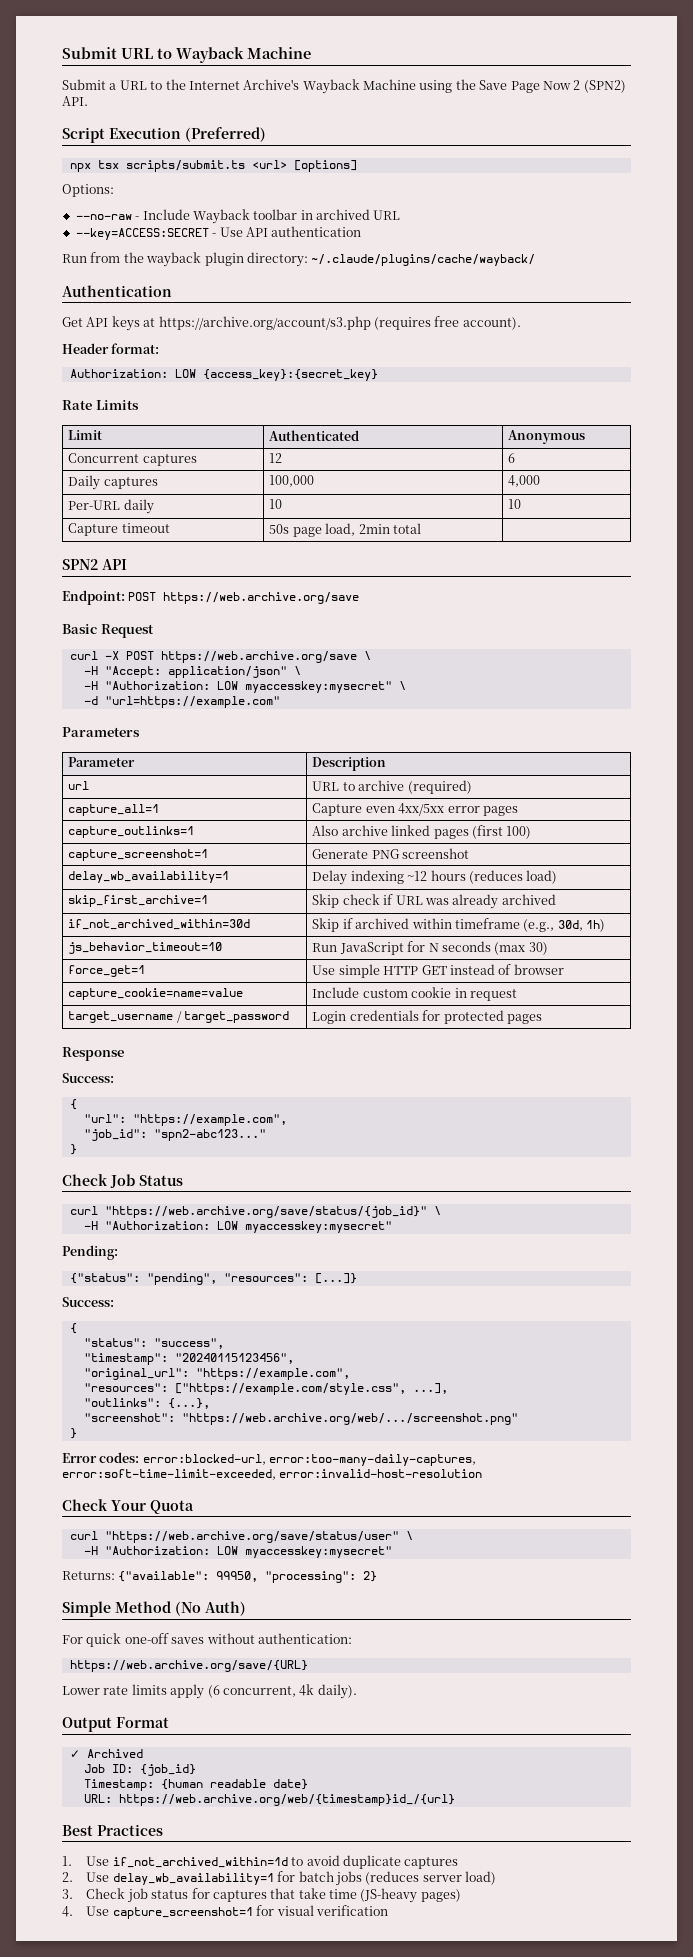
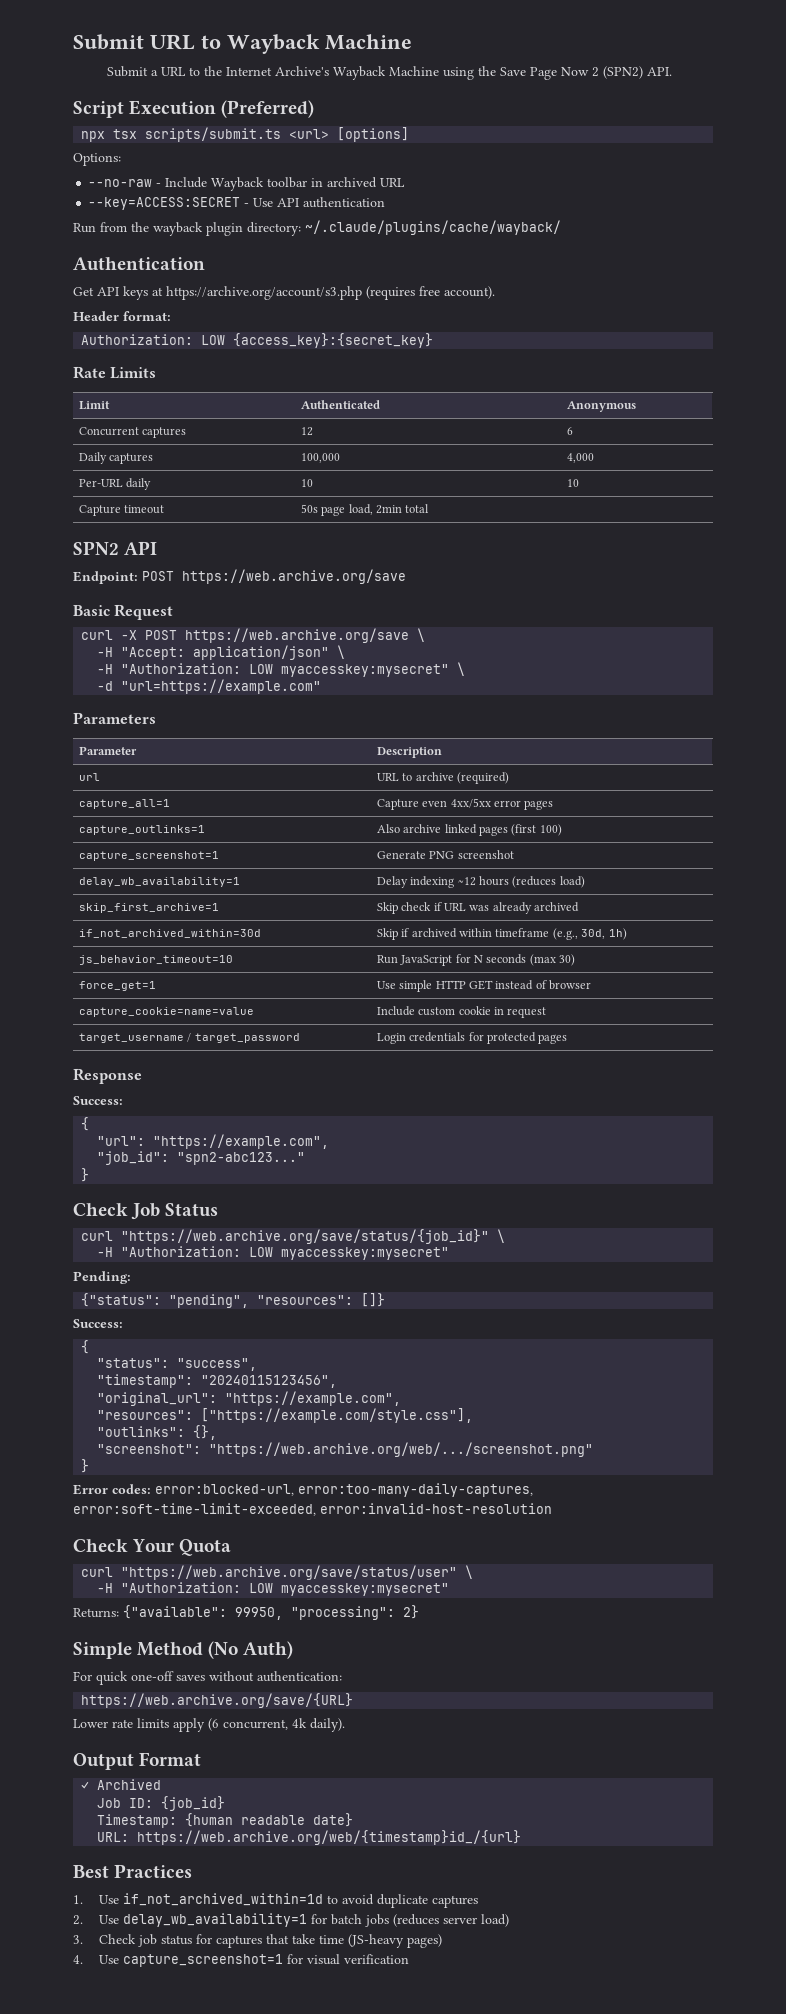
[314,1273,357,1284] [...]} -> [361,1293,386,1307] []}
[174,1383,448,1395] ["https://example.com/style.css", ...], -> [201,1408,474,1423] ["https://example.com/style.css"],
[167,1398,210,1409] {...}, -> [193,1425,218,1440] {},

